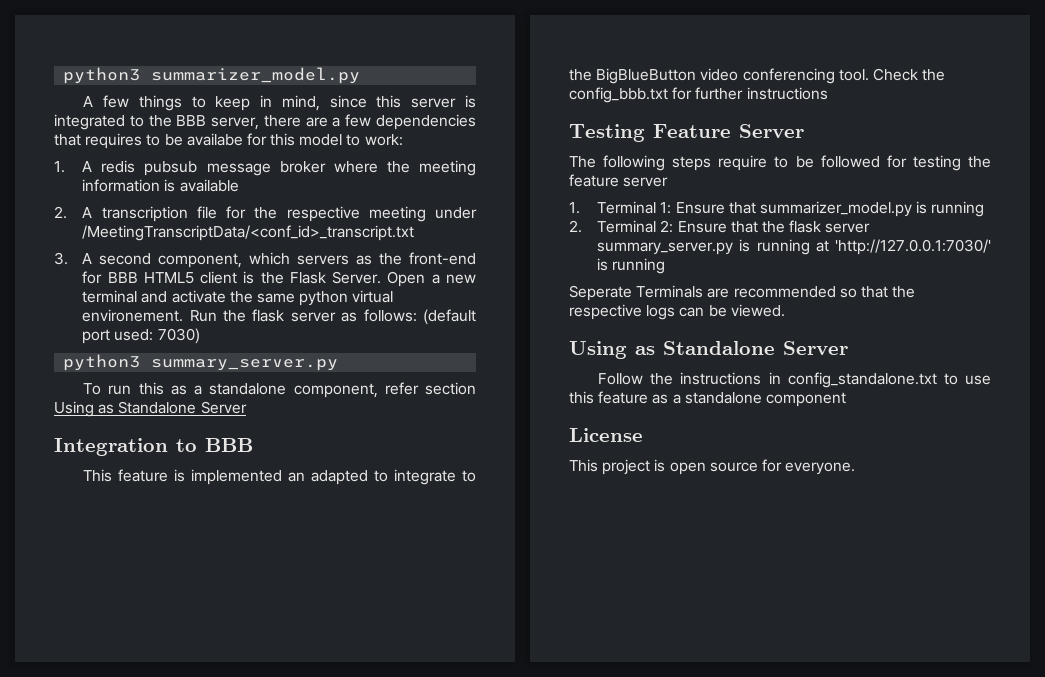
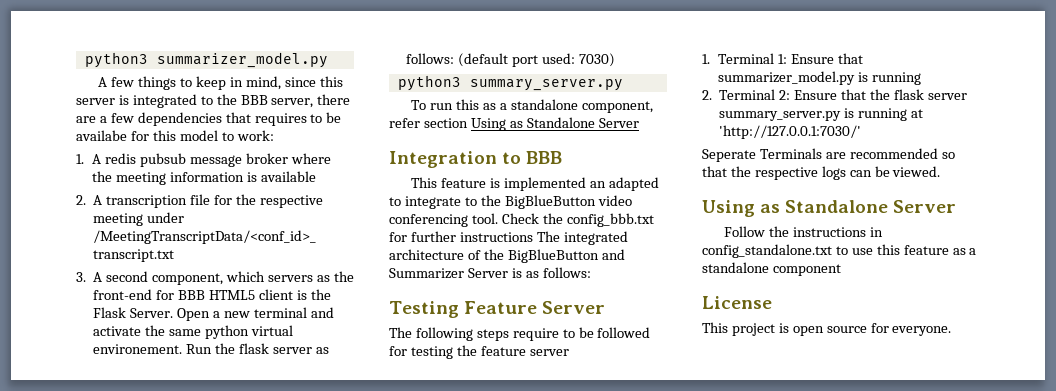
(828, 93) none -> [536,231,628,245] [389,249,625,263] [389,267,591,279] The integrated architecture of the BigBlueButton and Summarizer Server is as follows:
[597,258,666,274] is running -> (862, 132) none

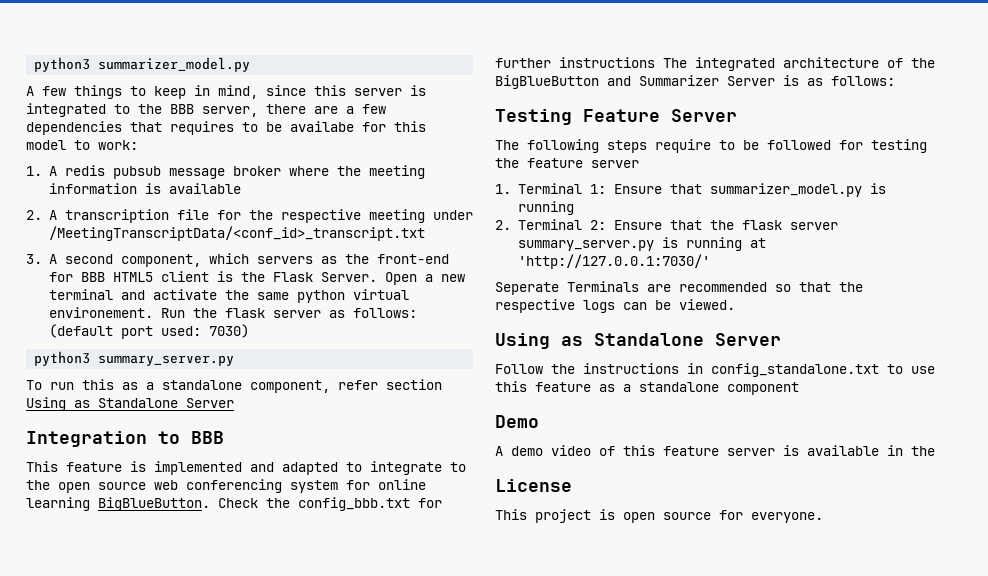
[589,181,606,188] an -> [250,462,274,472] and
[504,195,632,209] [389,213,498,227] BigBlueButton video conferencing tool. -> [58,479,426,493] [26,497,210,511] open source web conferencing system for online learning BigBlueButton.
(841, 270) none -> [495,415,539,428] [495,445,935,456] // Demo // A demo video of this feature server is available in the

